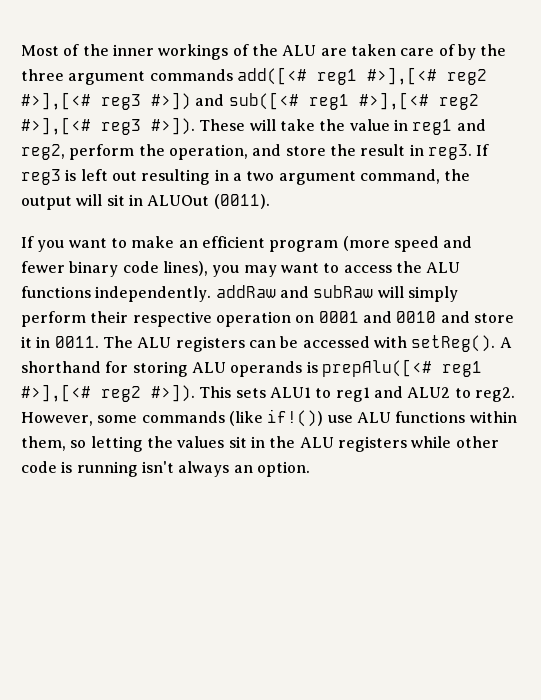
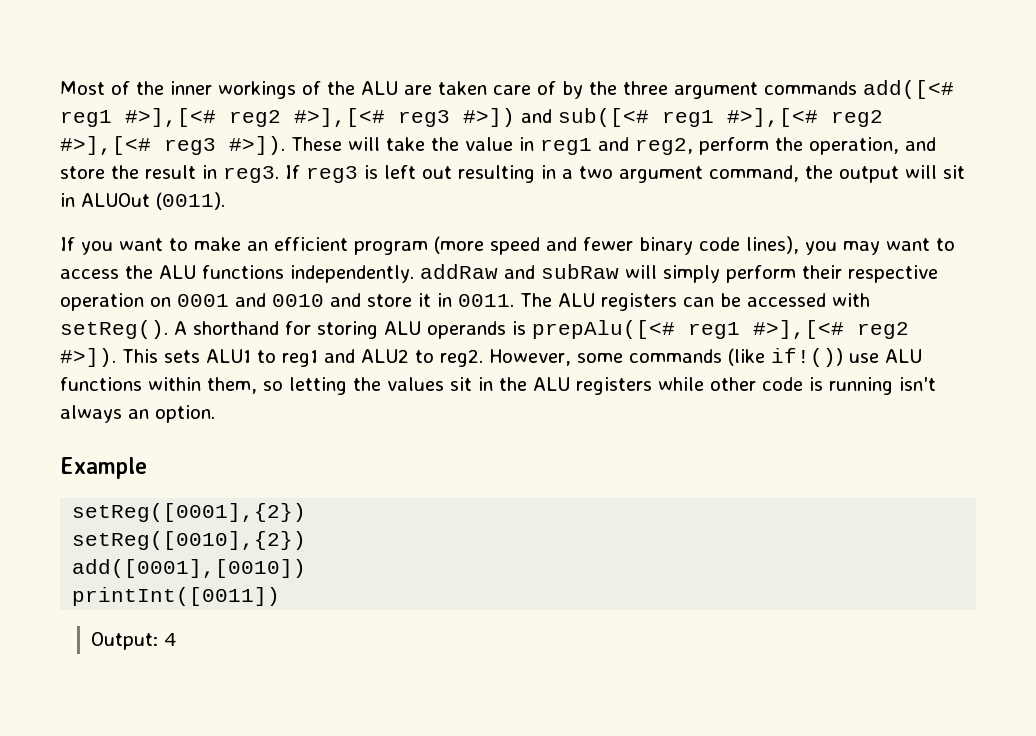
(310, 469) none -> [60,457,147,479] [72,503,307,522] [72,531,307,550] [72,559,307,578] [72,587,281,606] [90,632,177,650] // Example // setReg([0001],{2}) // setReg([0010],{2}) // add([0001],[0010]) // printInt([0011]) // Output: 4

